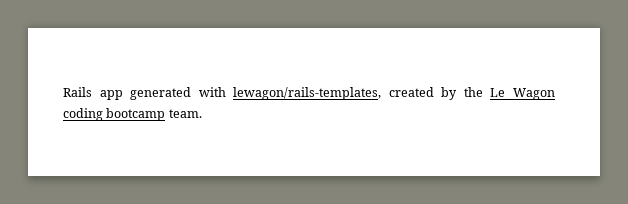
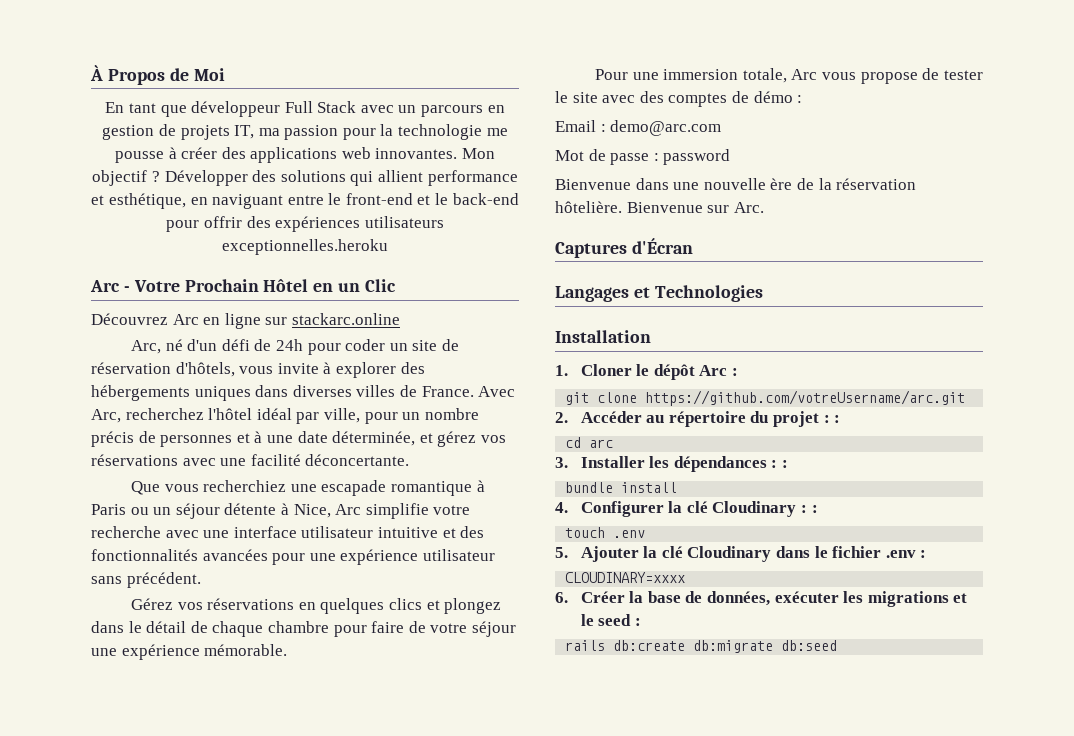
[63,87,555,100] [63,108,202,121] Rails app generated with lewagon/rails-templates, created by the Le Wagon coding bootcamp team. -> [90,65,225,85] [105,101,505,117] [102,124,508,140] [114,147,496,163] [92,170,518,186] [91,193,519,209] [166,216,444,232] [222,239,388,255] [90,279,397,292] [91,313,400,329] [130,339,459,355] [91,362,425,378] [91,385,516,401] [91,408,479,424] [91,431,506,447] [91,454,410,466] [130,480,485,496] [91,503,471,519] [91,526,485,538] [91,549,495,565] [91,572,201,588] [130,598,502,614] [91,621,516,637] [91,644,288,660] [594,68,983,84] [555,91,803,107] [555,120,722,136] [555,149,731,165] [555,178,917,190] [555,201,764,213] [555,238,693,258] [555,285,763,302] [555,330,651,343] [555,364,739,380] [565,390,966,406] [555,411,841,427] [565,437,614,448] [555,456,789,472] [565,482,678,493] [555,501,818,517] [565,527,646,538] [555,546,927,562] [565,572,686,583] [555,591,968,607] [580,614,641,626] [565,640,838,653] À Propos de Moi // En tant que développeur Full Stack avec un parcours en gestion de projets IT, ma passion pour la technologie me pousse à créer des applications web innovantes. Mon objectif ? Développer des solutions qui allient performance et esthétique, en naviguant entre le front-end et le back-end pour offrir des expériences utilisateurs exceptionnelles.heroku // Arc - Votre Prochain Hôtel en un Clic // Découvrez Arc en ligne sur stackarc.online // Arc, né d'un défi de 24h pour coder un site de réservation d'hôtels, vous invite à explorer des hébergements uniques dans diverses villes de France. Avec Arc, recherchez l'hôtel idéal par ville, pour un nombre précis de personnes et à une date déterminée, et gérez vos réservations avec une facilité déconcertante. // Que vous recherchiez une escapade romantique à Paris ou un séjour détente à Nice, Arc simplifie votre recherche avec une interface utilisateur intuitive et des fonctionnalités avancées pour une expérience utilisateur sans précédent. // Gérez vos réservations en quelques clics et plongez dans le détail de chaque chambre pour faire de votre séjour une expérience mémorable. // Pour une immersion totale, Arc vous propose de tester le site avec des comptes de démo : // Email : demo@arc.com // Mot de passe : password // Bienvenue dans une nouvelle ère de la réservation hôtelière. Bienvenue sur Arc. // Captures d'Écran // Langages et Technologies // Installation // 1. Cloner le dépôt Arc : // git clone https://github.com/votreUsername/arc.git // 2. Accéder au répertoire du projet : : // cd arc // 3. Installer les dépendances : : // bundle install // 4. Configurer la clé Cloudinary : : // touch .env // 5. Ajouter la clé Cloudinary dans le fichier .env : // CLOUDINARY=xxxx // 6. Créer la base de données, exécuter les migrations et le seed : // rails db:create db:migrate db:seed

